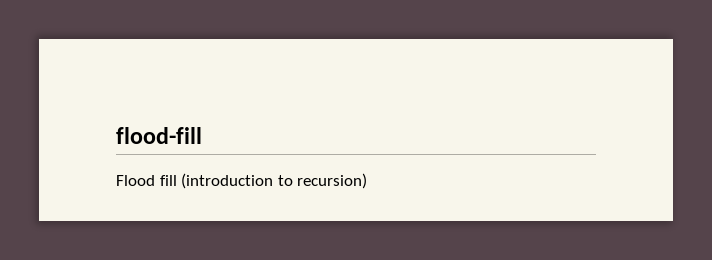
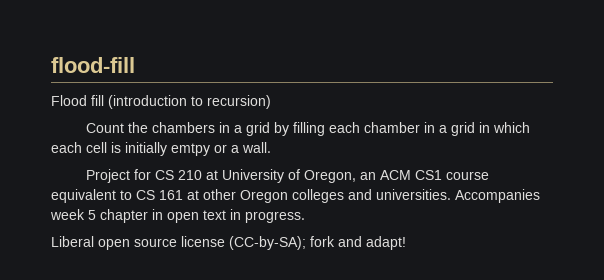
(368, 181) none -> [86,122,531,136] [51,142,271,156] [86,169,490,183] [51,189,540,203] [50,209,305,223] [51,236,406,250] // Count the chambers in a grid by filling each chamber in a grid in which each cell is initially emtpy or a wall. // Project for CS 210 at University of Oregon, an ACM CS1 course equivalent to CS 161 at other Oregon colleges and universities. Accompanies week 5 chapter in open text in progress. // Liberal open source license (CC-by-SA); fork and adapt!

